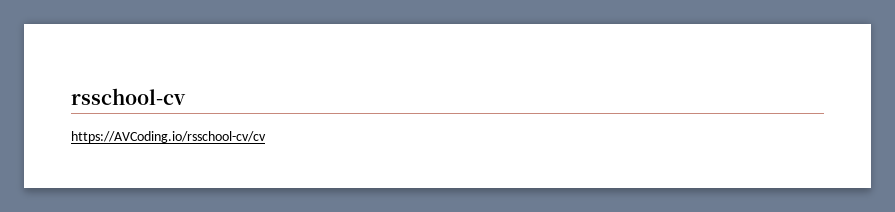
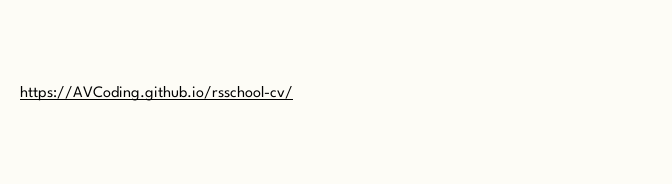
[71,88,186,105] [71,131,266,143] rsschool-cv // https://AVCoding.io/rsschool-cv/cv -> [20,86,293,101] https://AVCoding.github.io/rsschool-cv/

